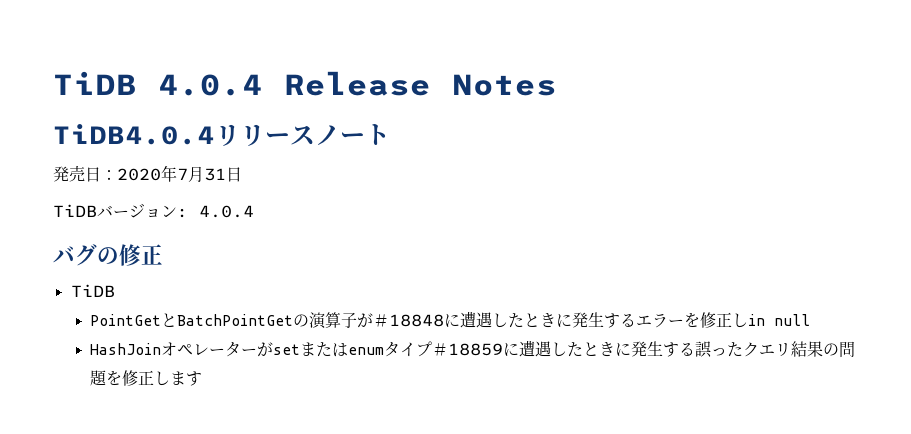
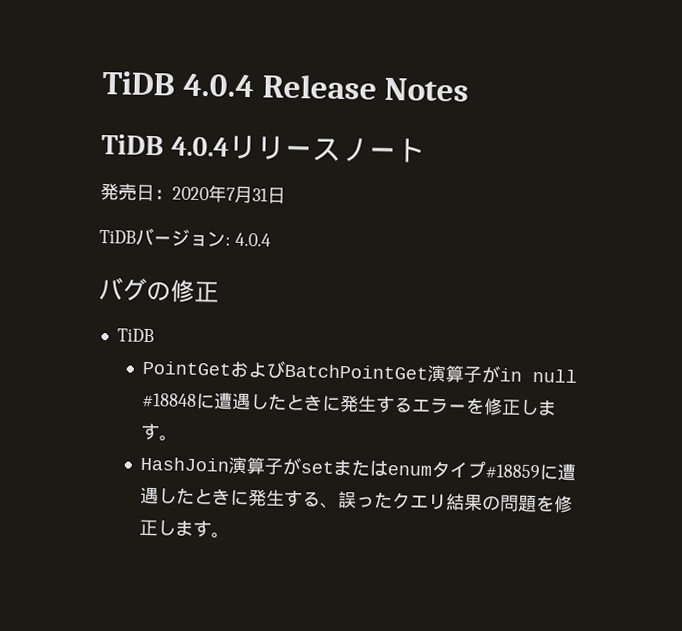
[53,124,215,145] TiDB4.0.4 -> [101,133,229,157] TiDB 4.0.4
[161,312,445,329] とBatchPointGetの演算子が＃18848 -> [230,360,578,384] [142,392,198,409] およびBatchPointGet演算子がin null #18848
[748,314,811,326] in null -> [537,400,558,416] [141,422,179,442] ます。
[161,341,258,357] オペレーター -> [228,456,285,475] 演算子
[432,340,696,357] ＃18859に遭遇したときに発生する -> [485,463,577,481] [140,486,340,509] #18859に遭遇したときに発生する、
(203, 378) none -> [211,532,231,539] 。

